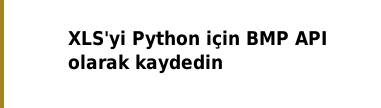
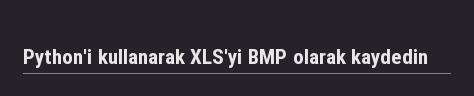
[68,30,327,50] XLS'yi Python için BMP API -> [23,49,288,68] Python'i kullanarak XLS'yi BMP

